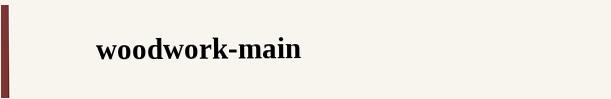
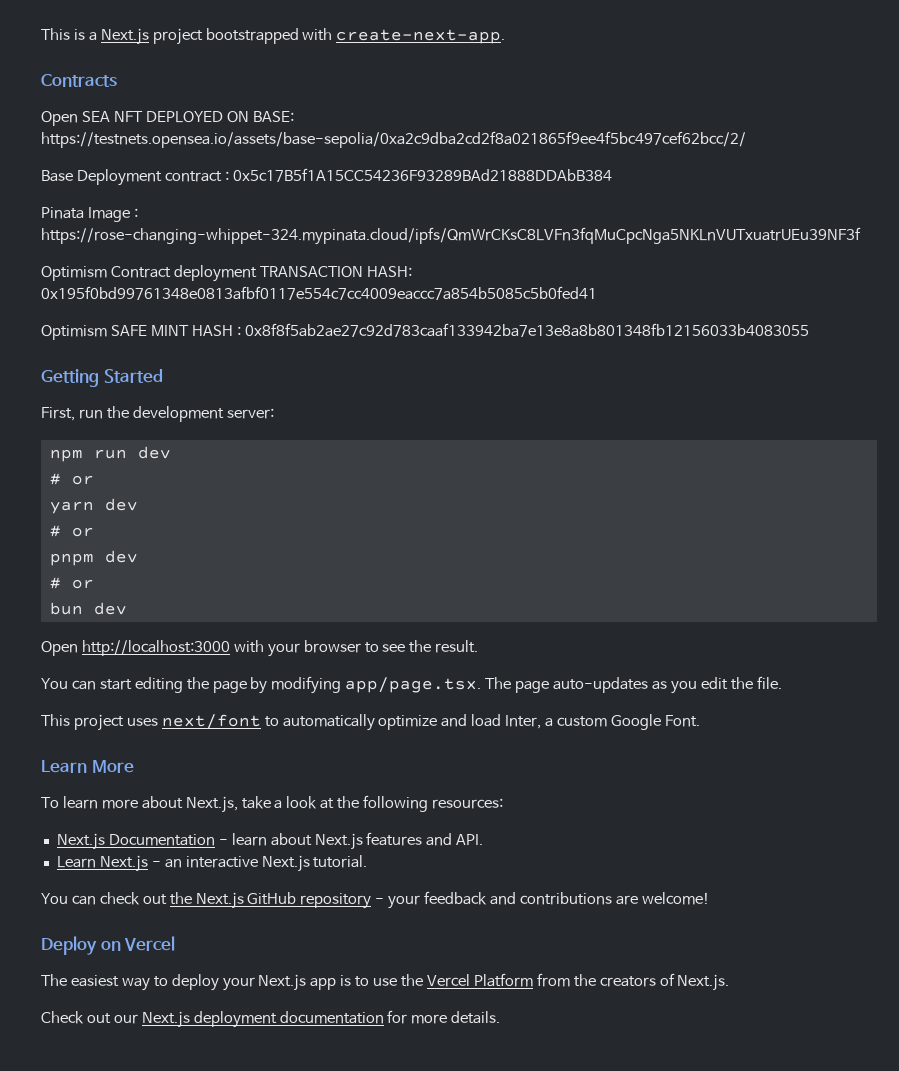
[95,37,302,60] woodwork-main -> [41,28,506,45] [41,74,117,87] [41,111,294,126] [41,131,746,148] [41,168,612,186] [41,207,138,222] [41,227,861,245] [41,265,412,282] [41,286,597,300] [41,323,809,340] [41,369,163,387] [41,406,274,422] [49,446,171,462] [49,473,94,485] [49,498,138,514] [49,525,94,537] [49,550,138,566] [49,577,94,589] [49,602,127,615] [41,640,479,657] [41,676,782,694] [41,714,700,731] [41,760,134,773] [41,795,504,813] [56,832,484,850] [56,855,368,872] [41,891,710,909] [41,936,176,955] [41,973,730,991] [41,1010,501,1028] This is a Next.js project bootstrapped with create-next-app. // Contracts // Open SEA NFT DEPLOYED ON BASE: https://testnets.opensea.io/assets/base-sepolia/0xa2c9dba2cd2f8a021865f9ee4f5bc497cef62bcc/2/ // Base Deployment contract : 0x5c17B5f1A15CC54236F93289BAd21888DDAbB384 // Pinata Image : https://rose-changing-whippet-324.mypinata.cloud/ipfs/QmWrCKsC8LVFn3fqMuCpcNga5NKLnVUTxuatrUEu39NF3f // Optimism Contract deployment TRANSACTION HASH: 0x195f0bd99761348e0813afbf0117e554c7cc4009eaccc7a854b5085c5b0fed41 // Optimism SAFE MINT HASH : 0x8f8f5ab2ae27c92d783caaf133942ba7e13e8a8b801348fb12156033b4083055 // Getting Started // First, run the development server: // npm run dev // # or // yarn dev // # or // pnpm dev // # or // bun dev // Open http://localhost:3000 with your browser to see the result. // You can start editing the page by modifying app/page.tsx. The page auto-updates as you edit the file. // This project uses next/font to automatically optimize and load Inter, a custom Google Font. // Learn More // To learn more about Next.js, take a look at the following resources: // Next.js Documentation - learn about Next.js features and API. // Learn Next.js - an interactive Next.js tutorial. // You can check out the Next.js GitHub repository - your feedback and contributions are welcome! // Deploy on Vercel // The easiest way to deploy your Next.js app is to use the Vercel Platform from the creators of Next.js. // Check out our Next.js deployment documentation for more details.

